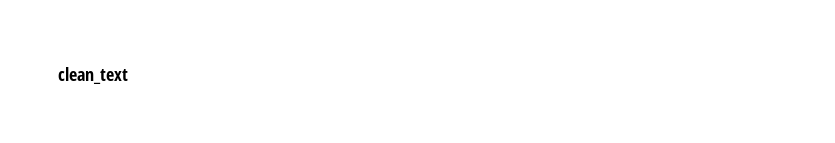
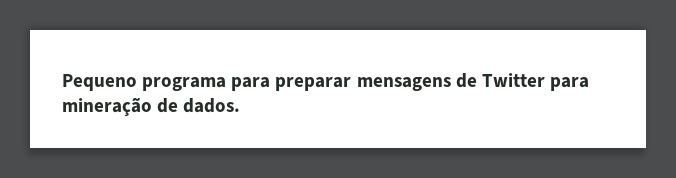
[58,67,128,84] clean_text -> [62,73,589,91] [62,97,241,117] Pequeno programa para preparar mensagens de Twitter para mineração de dados.

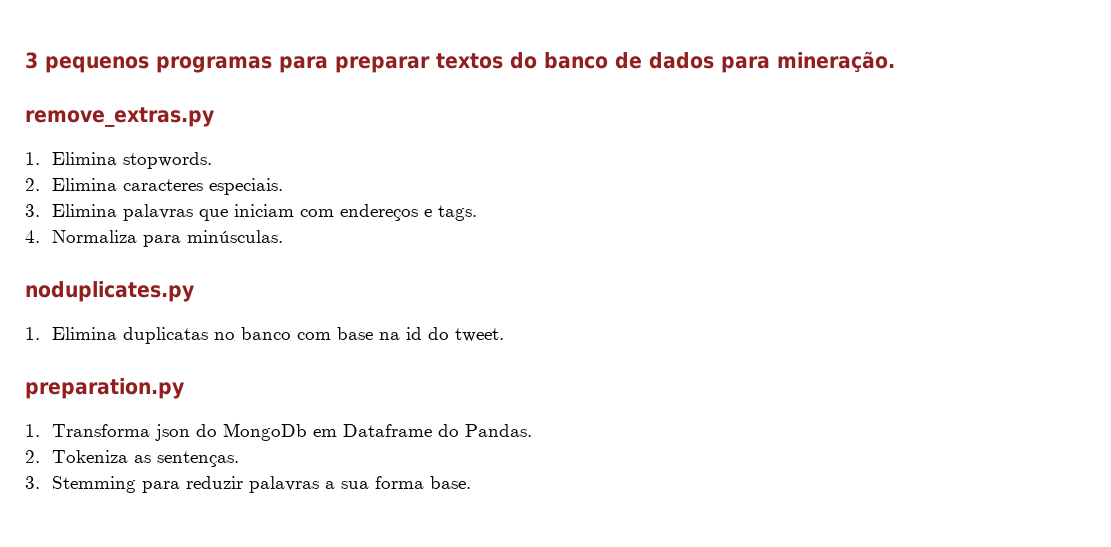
[62,73,589,91] [62,97,241,117] Pequeno programa para preparar mensagens de Twitter para mineração de dados. -> [25,51,895,73] [25,107,214,127] [25,152,213,169] [25,178,284,195] [25,204,478,221] [25,230,284,247] [25,281,194,302] [25,327,505,344] [25,378,184,399] [25,423,533,441] [25,450,240,467] [25,476,472,493] 3 pequenos programas para preparar textos do banco de dados para mineração. // remove_extras.py // 1. Elimina stopwords. // 2. Elimina caracteres especiais. // 3. Elimina palavras que iniciam com endereços e tags. // 4. Normaliza para minúsculas. // noduplicates.py // 1. Elimina duplicatas no banco com base na id do tweet. // preparation.py // 1. Transforma json do MongoDb em Dataframe do Pandas. // 2. Tokeniza as sentenças. // 3. Stemming para reduzir palavras a sua forma base.

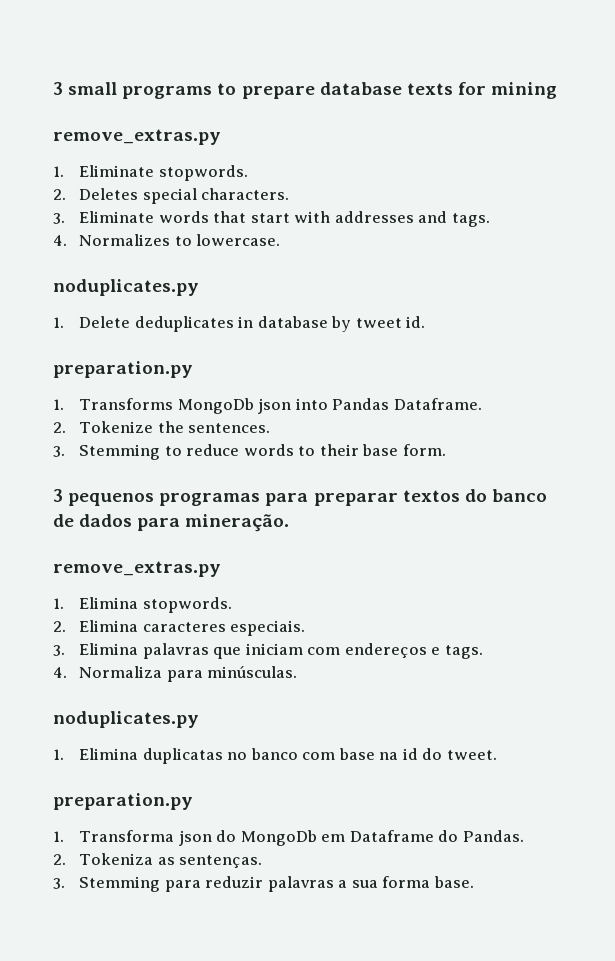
[25,52,38,69] 3 -> [53,82,558,99] [53,129,221,145] [53,165,248,181] [53,188,290,204] [53,211,490,227] [53,234,281,246] [53,279,199,296] [53,316,426,332] [53,361,193,378] [53,398,482,414] [53,421,271,433] [53,444,446,460] [53,489,63,502] 3 small programs to prepare database texts for mining // remove_extras.py // 1. Eliminate stopwords. // 2. Deletes special characters. // 3. Eliminate words that start with addresses and tags. // 4. Normalizes to lowercase. // noduplicates.py // 1. Delete deduplicates in database by tweet id. // preparation.py // 1. Transforms MongoDb json into Pandas Dataframe. // 2. Tokenize the sentences. // 3. Stemming to reduce words to their base form. // 3

